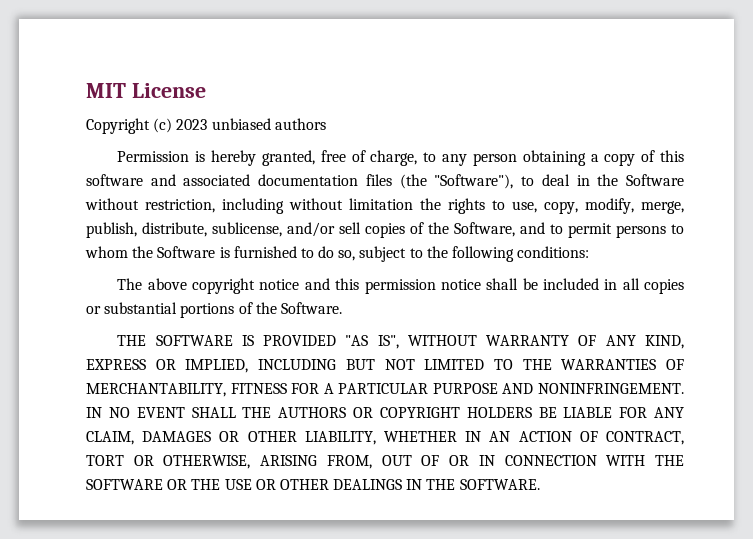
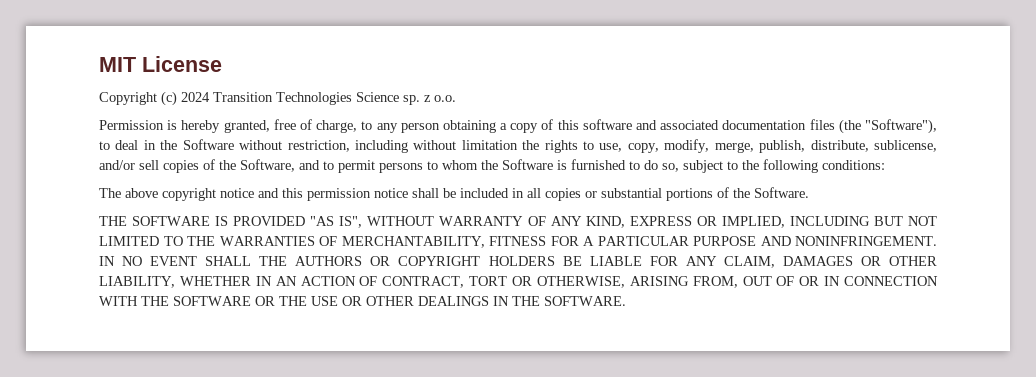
[176,118,326,130] 2023 unbiased authors -> [181,92,456,105] 2024 Transition Technologies Science sp. z o.o.

